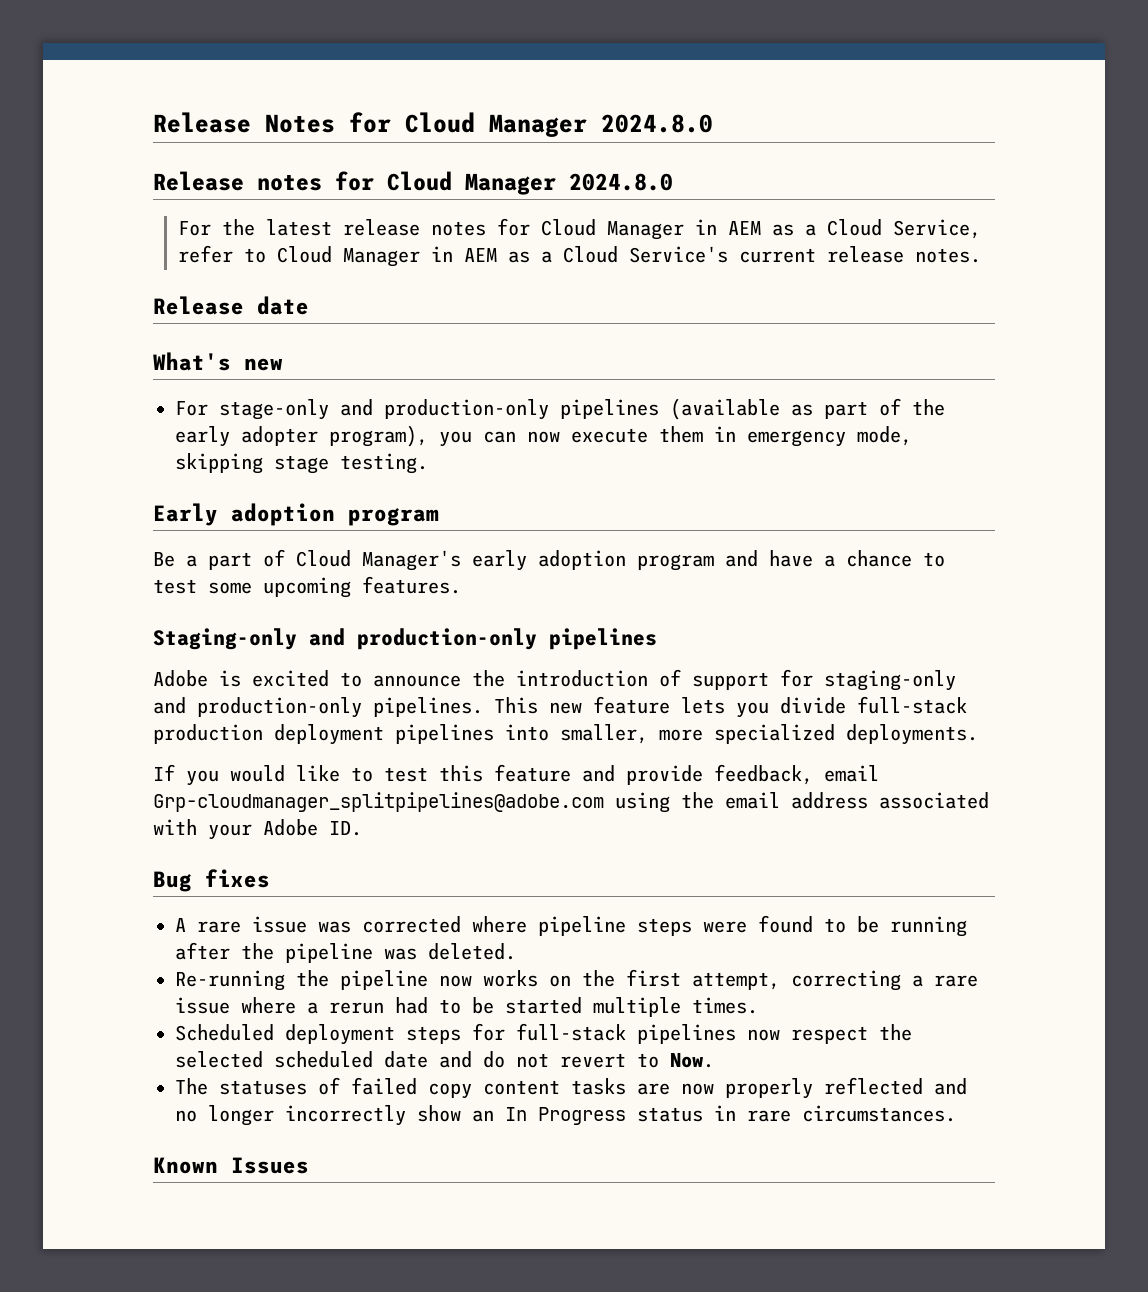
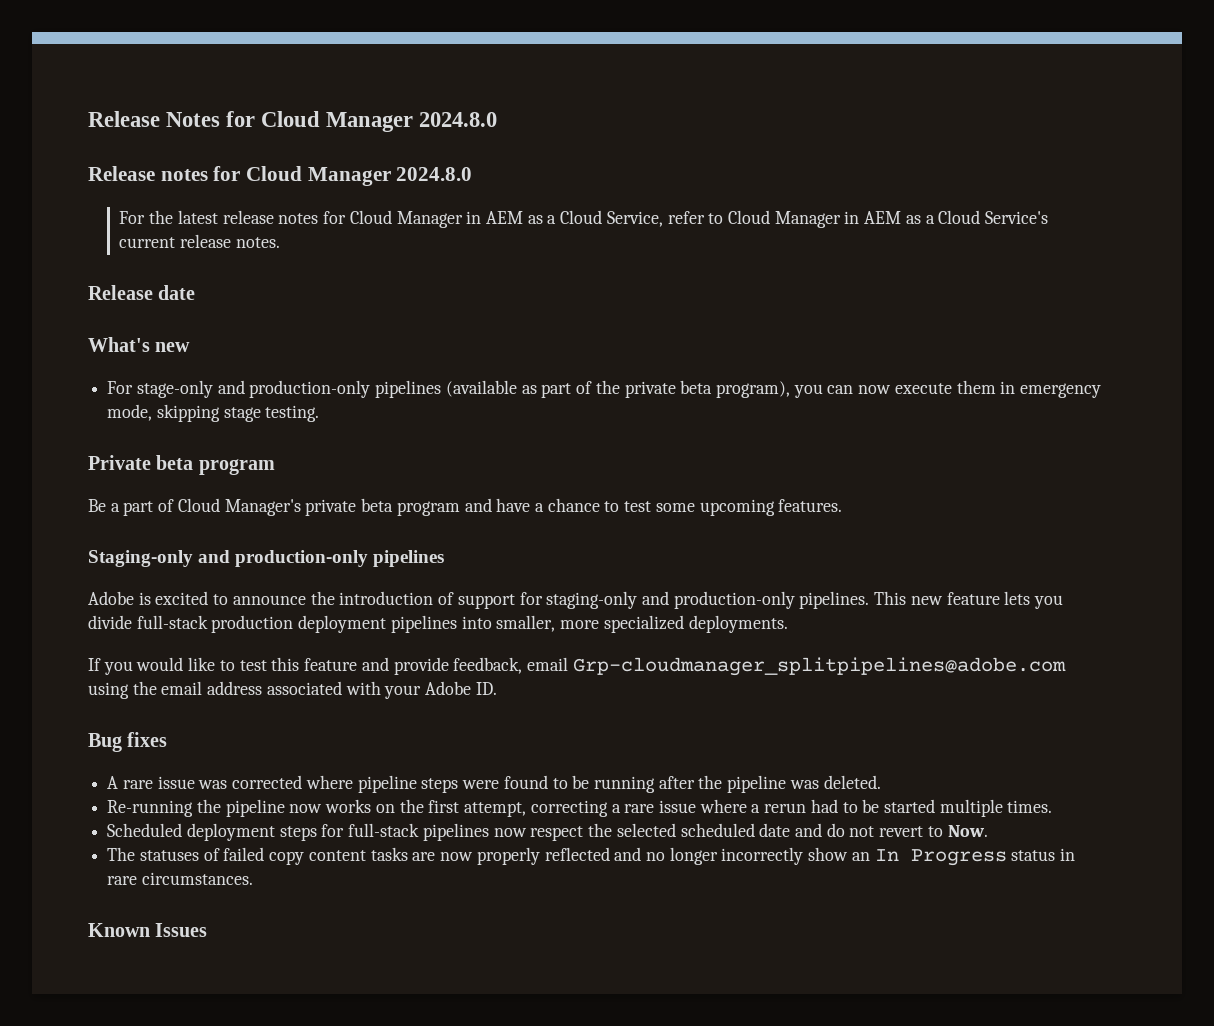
[175,426,318,447] early adopter -> [624,380,713,398] private beta
[153,503,335,526] Early adoption -> [88,455,194,470] Private beta
[472,550,626,571] early adoption -> [305,498,394,516] private beta

